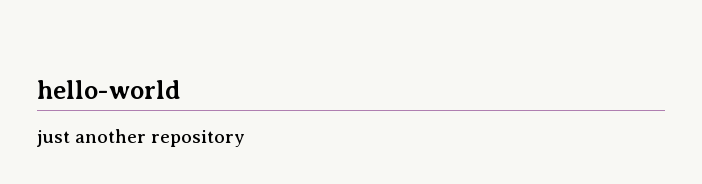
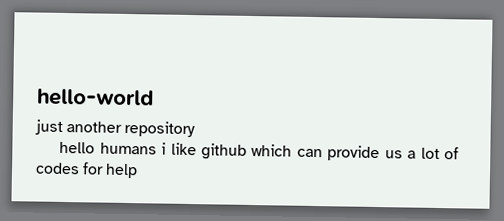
(246, 138) none -> [59,141,459,162] [35,162,139,179] // hello humans i like github which can provide us a lot of codes for help

